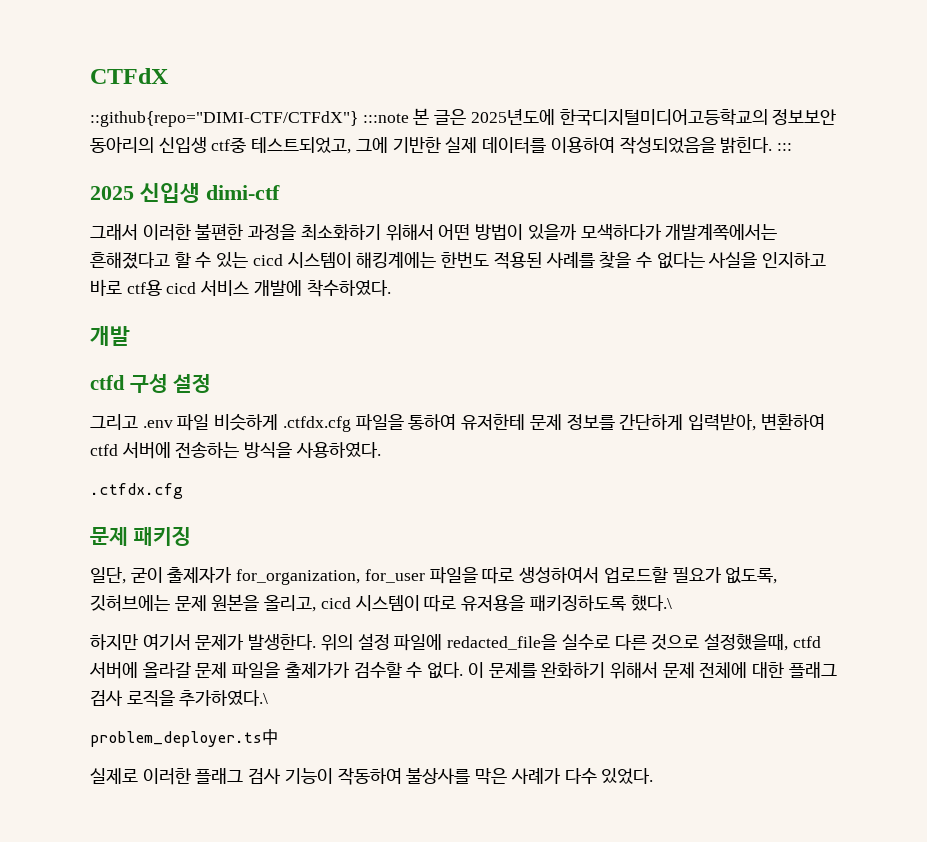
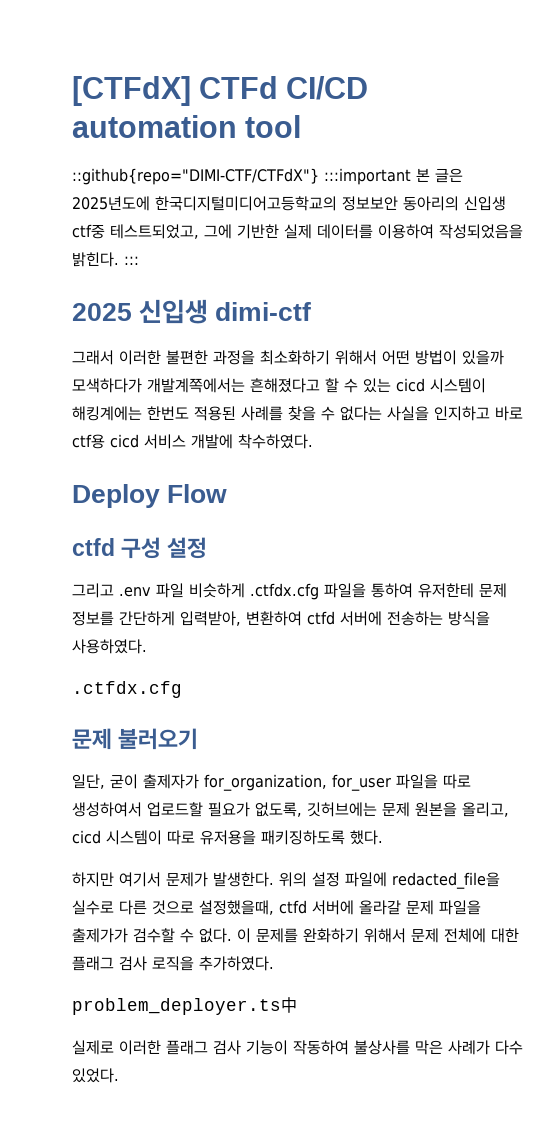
[90,68,169,84] CTFdX -> [72,76,369,106] [72,115,302,138] [CTFdX] CTFd CI/CD automation tool
[362,113,409,123] :::note -> [324,168,411,185] :::important
[90,326,130,346] 개발 -> [72,484,228,508] Deploy Flow
[133,526,191,546] 패키징 -> [118,728,199,750] 불러오기
[630,595,672,611] 했다.\ -> [350,830,383,845] 했다.
[179,690,269,707] 추가하였다.\ -> [199,956,274,971] 추가하였다.

